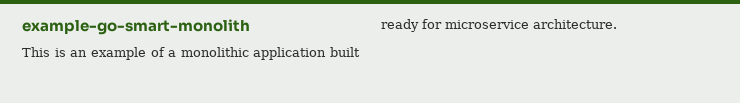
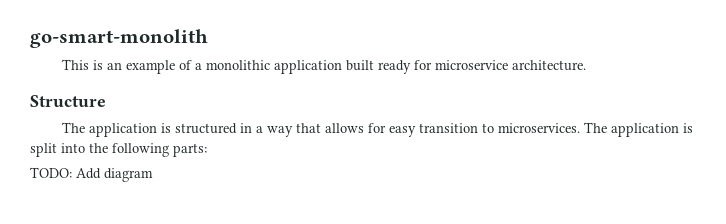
[22,19,250,35] example-go-smart-monolith -> [30,29,208,48] go-smart-monolith
(617, 24) none -> [30,95,106,107] [61,122,693,137] [30,143,207,157] [30,167,153,182] // Structure // The application is structured in a way that allows for easy transition to microservices. The application is split into the following parts: // TODO: Add diagram

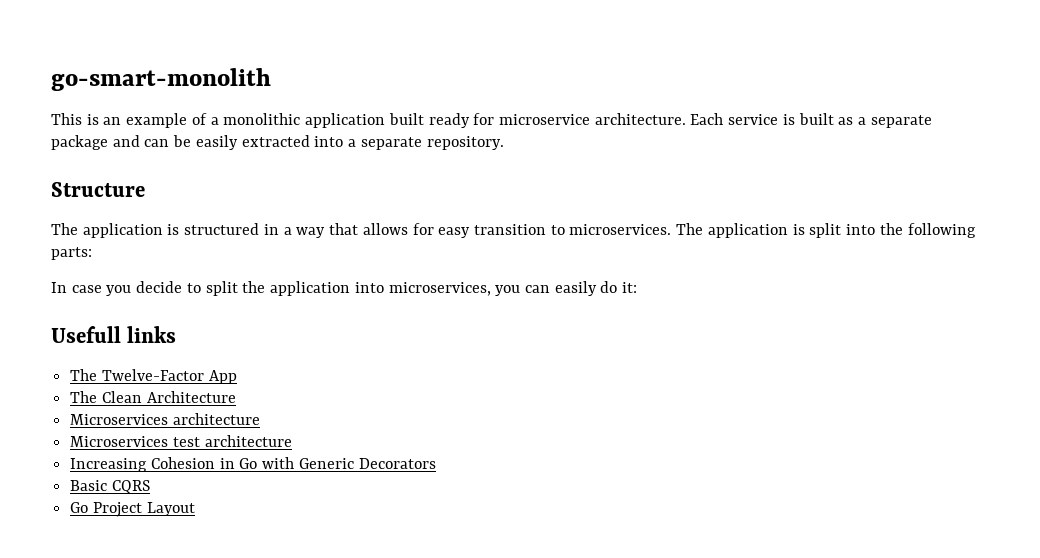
(586, 65) none -> [690,113,932,128] [51,135,504,150] Each service is built as a separate package and can be easily extracted into a separate repository.
[30,167,153,182] TODO: Add diagram -> [51,281,638,296] [51,326,177,343] [70,369,237,384] [70,391,236,403] [70,413,260,425] [70,435,292,447] [70,457,436,472] [70,480,150,494] [70,502,195,517] In case you decide to split the application into microservices, you can easily do it: // Usefull links // The Twelve-Factor App // The Clean Architecture // Microservices architecture // Microservices test architecture // Increasing Cohesion in Go with Generic Decorators // Basic CQRS // Go Project Layout

